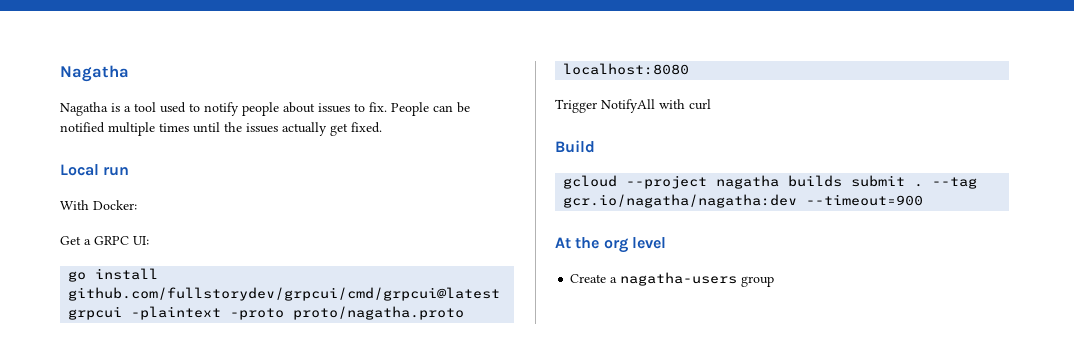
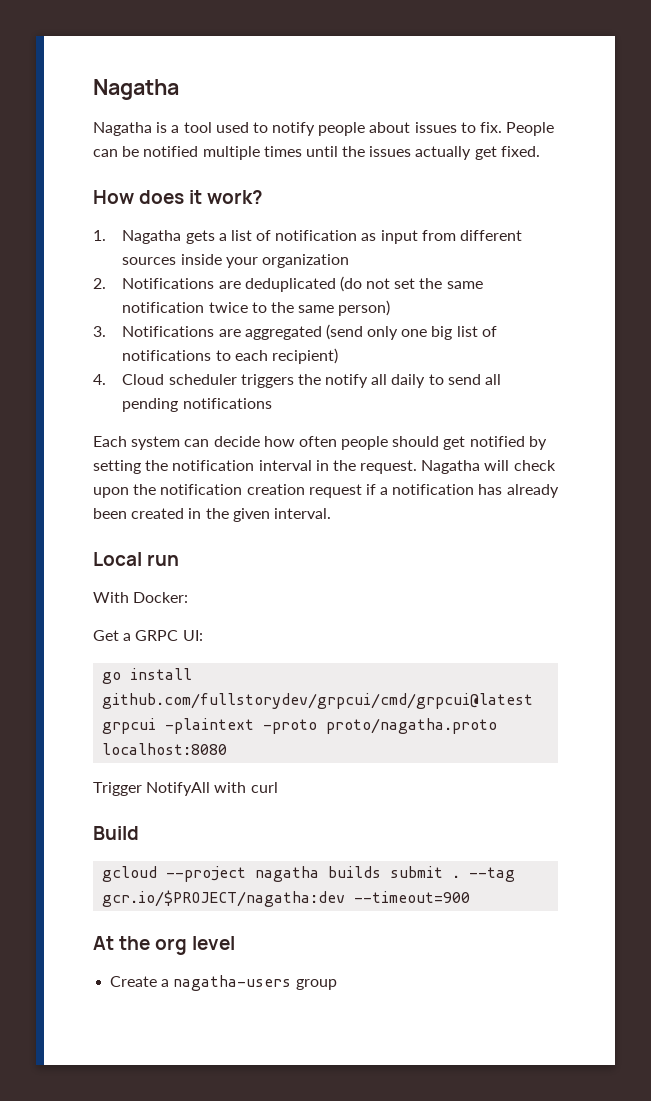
(382, 127) none -> [93,190,264,204] [93,230,523,244] [122,254,349,268] [93,276,483,292] [122,300,391,316] [93,324,497,340] [122,348,338,364] [93,374,502,388] [122,398,272,412] [93,436,547,450] [93,460,556,474] [93,484,559,498] [93,508,331,522] // How does it work? // 1. Nagatha gets a list of notification as input from different sources inside your organization // 2. Notifications are deduplicated (do not set the same notification twice to the same person) // 3. Notifications are aggregated (send only one big list of notifications to each recipient) // 4. Cloud scheduler triggers the notify all daily to send all pending notifications // Each system can decide how often people should get notified by setting the notification interval in the request. Nagatha will check upon the notification creation request if a notification has already been created in the given interval.
[563,194,798,208] gcr.io/nagatha/nagatha:dev -> [102,890,346,907] gcr.io/$PROJECT/nagatha:dev

